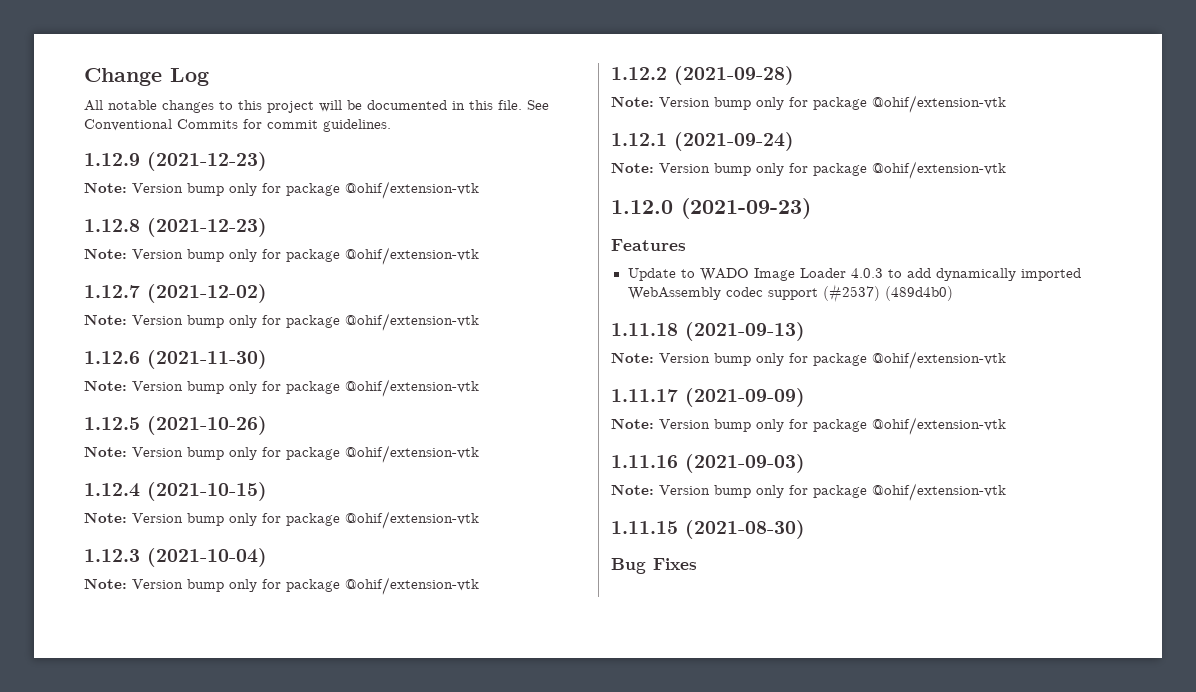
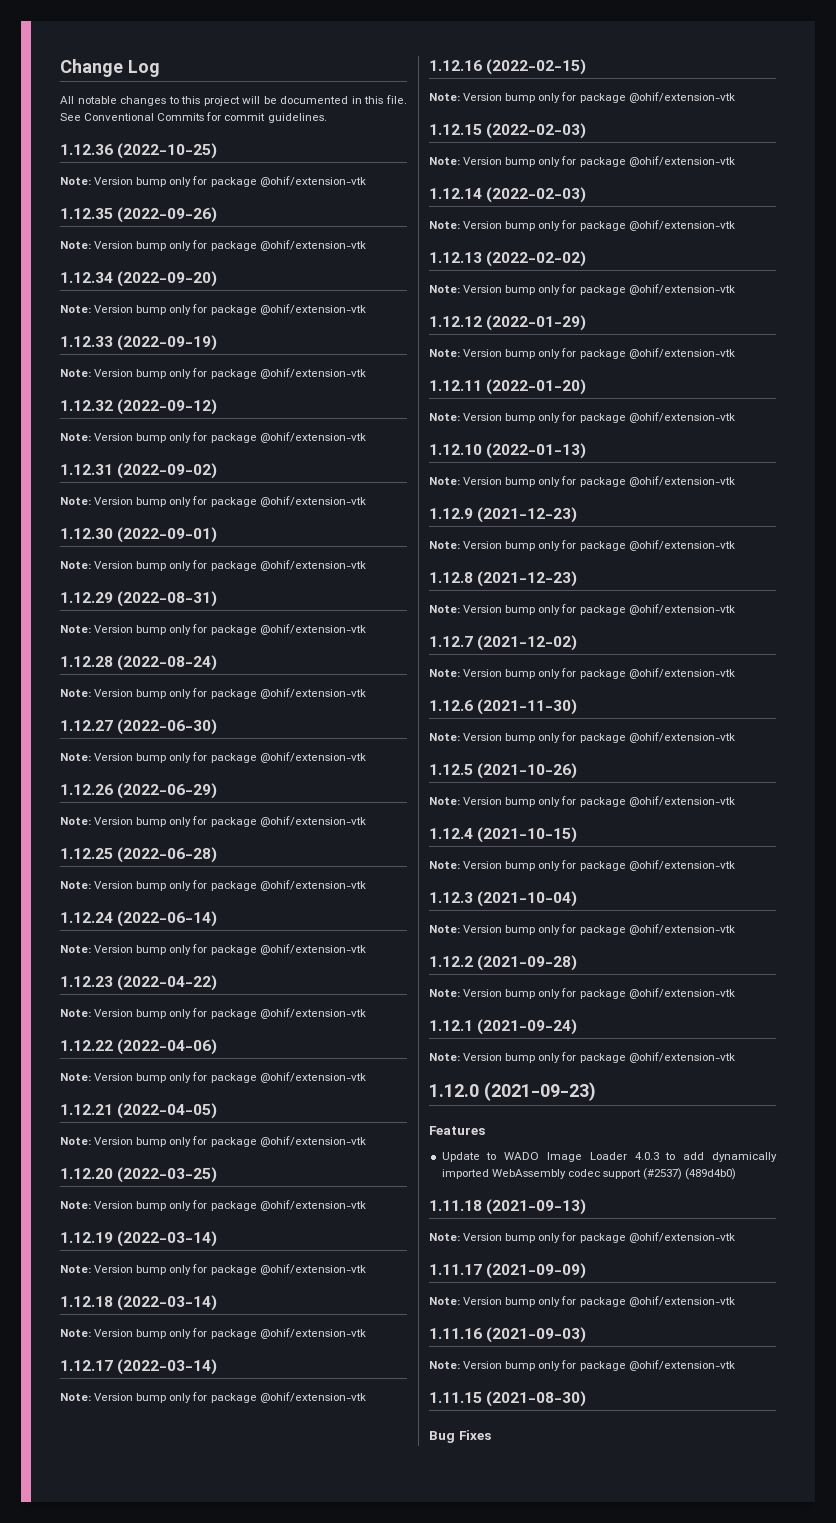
(391, 125) none -> [60,143,218,159] [60,176,366,187] [60,207,218,223] [60,240,366,251] [60,271,218,287] [60,304,366,315] [60,335,218,351] [60,368,366,379] [60,399,218,415] [60,432,366,443] [60,463,218,479] [60,496,366,507] [60,527,218,543] [60,560,366,571] [60,591,218,607] [60,624,366,635] [60,655,218,671] [60,688,366,699] [60,719,218,735] [60,752,366,763] [60,783,218,799] [60,816,366,827] [60,847,218,863] [60,880,366,891] [60,911,218,927] [60,944,366,955] [60,975,218,991] [60,1008,366,1019] [60,1039,218,1055] [60,1072,366,1083] [60,1103,218,1119] [60,1136,366,1147] [60,1167,218,1183] [60,1200,366,1211] [60,1231,218,1247] [60,1264,366,1275] [60,1295,218,1311] [60,1328,366,1339] [60,1359,218,1375] [60,1392,366,1403] [429,59,587,75] [429,92,735,103] [429,123,587,139] [429,156,735,167] [429,187,587,203] [429,220,735,231] [429,251,587,267] [429,284,735,295] [429,315,587,331] [429,348,735,359] [429,379,587,395] [429,412,735,423] [429,443,587,459] [429,476,735,487] // 1.12.36 (2022-10-25) // Note: Version bump only for package @ohif/extension-vtk // 1.12.35 (2022-09-26) // Note: Version bump only for package @ohif/extension-vtk // 1.12.34 (2022-09-20) // Note: Version bump only for package @ohif/extension-vtk // 1.12.33 (2022-09-19) // Note: Version bump only for package @ohif/extension-vtk // 1.12.32 (2022-09-12) // Note: Version bump only for package @ohif/extension-vtk // 1.12.31 (2022-09-02) // Note: Version bump only for package @ohif/extension-vtk // 1.12.30 (2022-09-01) // Note: Version bump only for package @ohif/extension-vtk // 1.12.29 (2022-08-31) // Note: Version bump only for package @ohif/extension-vtk // 1.12.28 (2022-08-24) // Note: Version bump only for package @ohif/extension-vtk // 1.12.27 (2022-06-30) // Note: Version bump only for package @ohif/extension-vtk // 1.12.26 (2022-06-29) // Note: Version bump only for package @ohif/extension-vtk // 1.12.25 (2022-06-28) // Note: Version bump only for package @ohif/extension-vtk // 1.12.24 (2022-06-14) // Note: Version bump only for package @ohif/extension-vtk // 1.12.23 (2022-04-22) // Note: Version bump only for package @ohif/extension-vtk // 1.12.22 (2022-04-06) // Note: Version bump only for package @ohif/extension-vtk // 1.12.21 (2022-04-05) // Note: Version bump only for package @ohif/extension-vtk // 1.12.20 (2022-03-25) // Note: Version bump only for package @ohif/extension-vtk // 1.12.19 (2022-03-14) // Note: Version bump only for package @ohif/extension-vtk // 1.12.18 (2022-03-14) // Note: Version bump only for package @ohif/extension-vtk // 1.12.17 (2022-03-14) // Note: Version bump only for package @ohif/extension-vtk // 1.12.16 (2022-02-15) // Note: Version bump only for package @ohif/extension-vtk // 1.12.15 (2022-02-03) // Note: Version bump only for package @ohif/extension-vtk // 1.12.14 (2022-02-03) // Note: Version bump only for package @ohif/extension-vtk // 1.12.13 (2022-02-02) // Note: Version bump only for package @ohif/extension-vtk // 1.12.12 (2022-01-29) // Note: Version bump only for package @ohif/extension-vtk // 1.12.11 (2022-01-20) // Note: Version bump only for package @ohif/extension-vtk // 1.12.10 (2022-01-13) // Note: Version bump only for package @ohif/extension-vtk

